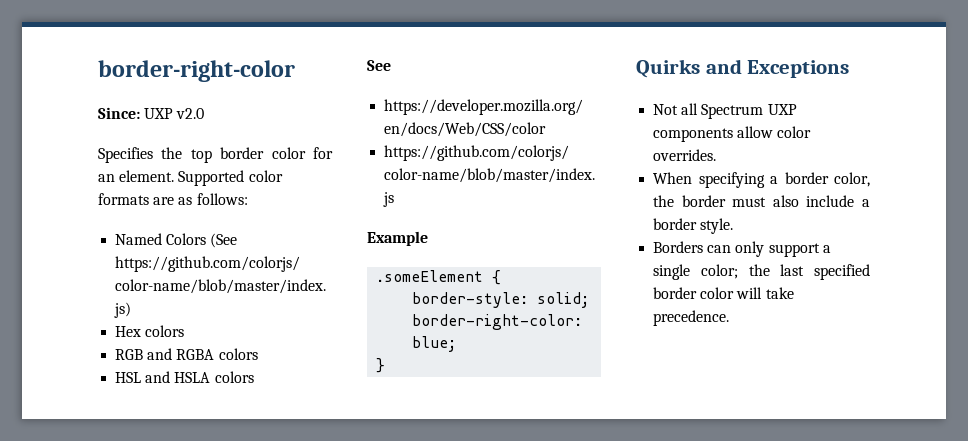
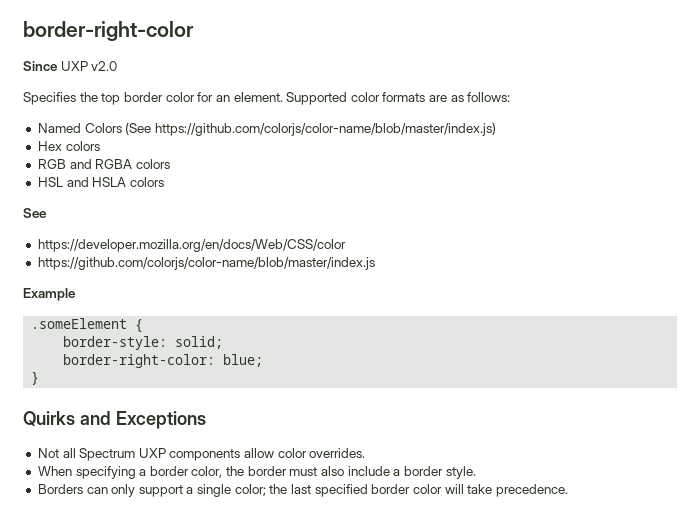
[98,107,140,119] Since: -> [23,61,58,71] Since

